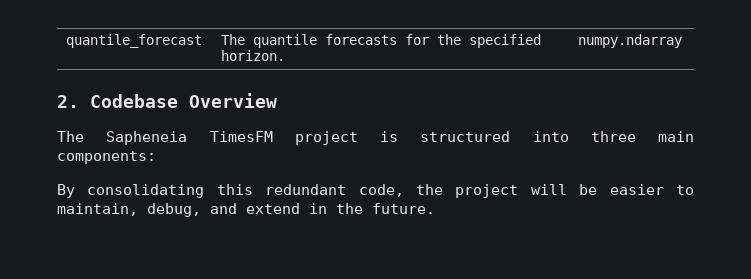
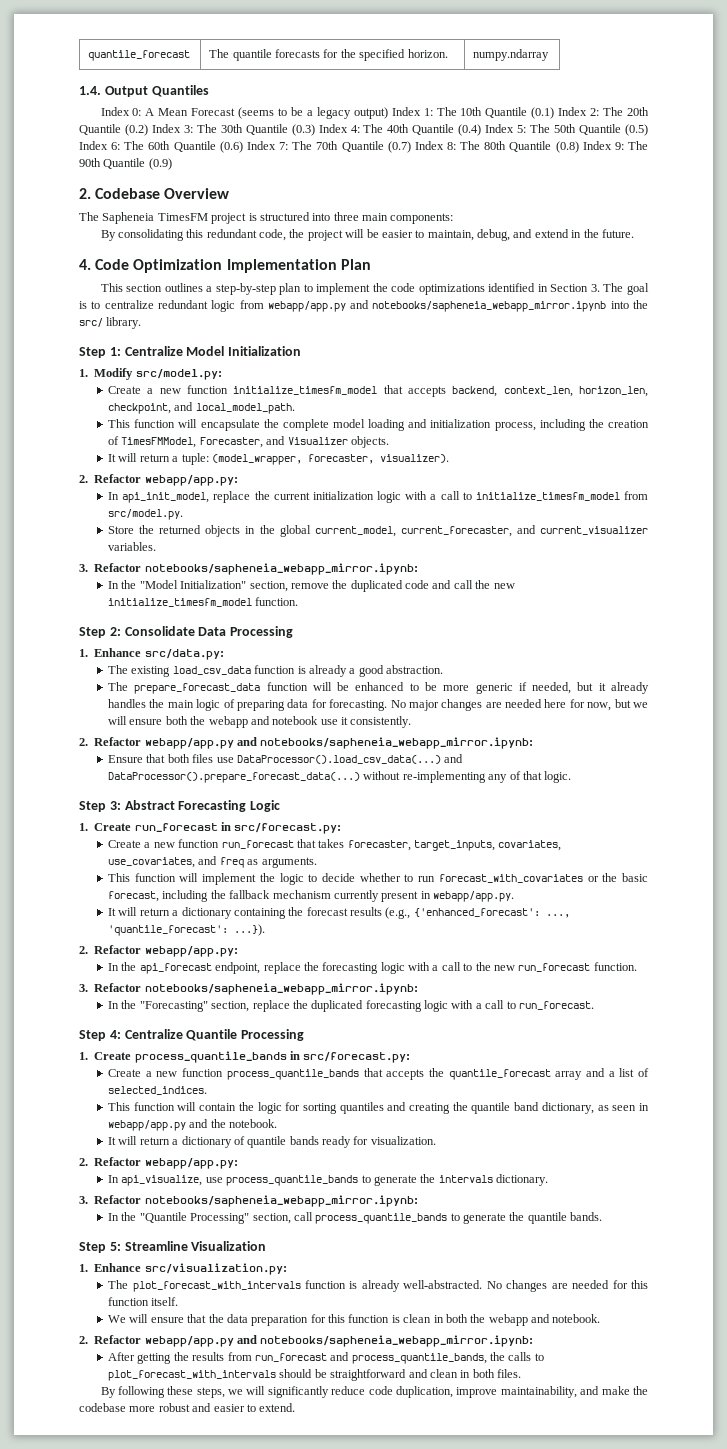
(683, 41) none -> [79,85,209,97] [100,107,649,119] [79,124,649,136] [79,141,648,153] [79,158,172,170] // 1.4. Output Quantiles // Index 0: A Mean Forecast (seems to be a legacy output) Index 1: The 10th Quantile (0.1) Index 2: The 20th Quantile (0.2) Index 3: The 30th Quantile (0.3) Index 4: The 40th Quantile (0.4) Index 5: The 50th Quantile (0.5) Index 6: The 60th Quantile (0.6) Index 7: The 70th Quantile (0.7) Index 8: The 80th Quantile (0.8) Index 9: The 90th Quantile (0.9)
(435, 208) none -> [79,259,371,273] [100,283,649,295] [79,300,648,312] [79,317,142,329] [79,346,302,358] [79,368,222,380] [108,385,649,397] [108,402,295,414] [108,419,649,431] [108,436,389,448] [108,453,449,465] [79,474,238,486] [108,491,649,503] [108,509,184,520] [108,525,648,537] [108,542,157,551] [79,563,418,575] [108,580,515,592] [108,597,299,607] [79,626,294,638] [79,648,224,660] [108,665,444,677] [108,682,649,694] [108,699,649,711] [108,716,412,728] [79,737,534,749] [108,754,464,764] [108,771,572,783] [79,800,281,812] [79,822,342,834] [108,839,562,851] [108,856,317,868] [108,873,648,885] [108,890,515,902] [108,907,570,919] [108,924,266,936] [79,945,238,957] [108,962,637,974] [79,983,418,995] [108,1000,594,1012] [79,1029,305,1041] [79,1051,411,1063] [108,1068,649,1080] [108,1086,208,1095] [108,1102,649,1114] [108,1119,278,1131] [108,1136,436,1148] [79,1157,238,1169] [108,1174,549,1186] [79,1195,418,1207] [108,1212,603,1224] [79,1241,267,1253] [79,1263,287,1275] [108,1280,648,1292] [108,1297,179,1306] [108,1314,601,1326] [79,1335,534,1347] [108,1352,544,1364] [108,1369,522,1381] [100,1386,648,1398] [79,1403,296,1412] // 4. Code Optimization Implementation Plan // This section outlines a step-by-step plan to implement the code optimizations identified in Section 3. The goal is to centralize redundant logic from webapp/app.py and notebooks/sapheneia_webapp_mirror.ipynb into the src/ library. // Step 1: Centralize Model Initialization // 1. Modify src/model.py: // Create a new function initialize_timesfm_model that accepts backend, context_len, horizon_len, checkpoint, and local_model_path. // This function will encapsulate the complete model loading and initialization process, including the creation of TimesFMModel, Forecaster, and Visualizer objects. // It will return a tuple: (model_wrapper, forecaster, visualizer). // 2. Refactor webapp/app.py: // In api_init_model, replace the current initialization logic with a call to initialize_timesfm_model from src/model.py. // Store the returned objects in the global current_model, current_forecaster, and current_visualizer variables. // 3. Refactor notebooks/sapheneia_webapp_mirror.ipynb: // In the "Model Initialization" section, remove the duplicated code and call the new initialize_timesfm_model function. // Step 2: Consolidate Data Processing // 1. Enhance src/data.py: // The existing load_csv_data function is already a good abstraction. // The prepare_forecast_data function will be enhanced to be more generic if needed, but it already handles the main logic of preparing data for forecasting. No major changes are needed here for now, but we will ensure both the webapp and notebook use it consistently. // 2. Refactor webapp/app.py and notebooks/sapheneia_webapp_mirror.ipynb: // Ensure that both files use DataProcessor().load_csv_data(...) and DataProcessor().prepare_forecast_data(...) without re-implementing any of that logic. // Step 3: Abstract Forecasting Logic // 1. Create run_forecast in src/forecast.py: // Create a new function run_forecast that takes forecaster, target_inputs, covariates, use_covariates, and freq as arguments. // This function will implement the logic to decide whether to run forecast_with_covariates or the basic forecast, including the fallback mechanism currently present in webapp/app.py. // It will return a dictionary containing the forecast results (e.g., {'enhanced_forecast': ..., 'quantile_forecast': ...}). // 2. Refactor webapp/app.py: // In the api_forecast endpoint, replace the forecasting logic with a call to the new run_forecast function. // 3. Refactor notebooks/sapheneia_webapp_mirror.ipynb: // In the "Forecasting" section, replace the duplicated forecasting logic with a call to run_forecast. // Step 4: Centralize Quantile Processing // 1. Create process_quantile_bands in src/forecast.py: // Create a new function process_quantile_bands that accepts the quantile_forecast array and a list of selected_indices. // This function will contain the logic for sorting quantiles and creating the quantile band dictionary, as seen in webapp/app.py and the notebook. // It will return a dictionary of quantile bands ready for visualization. // 2. Refactor webapp/app.py: // In api_visualize, use process_quantile_bands to generate the intervals dictionary. // 3. Refactor notebooks/sapheneia_webapp_mirror.ipynb: // In the "Quantile Processing" section, call process_quantile_bands to generate the quantile bands. // Step 5: Streamline Visualization // 1. Enhance src/visualization.py: // The plot_forecast_with_intervals function is already well-abstracted. No changes are needed for this function itself. // We will ensure that the data preparation for this function is clean in both the webapp and notebook. // 2. Refactor webapp/app.py and notebooks/sapheneia_webapp_mirror.ipynb: // After getting the results from run_forecast and process_quantile_bands, the calls to plot_forecast_with_intervals should be straightforward and clean in both files. // By following these steps, we will significantly reduce code duplication, improve maintainability, and make the codebase more robust and easier to extend.

